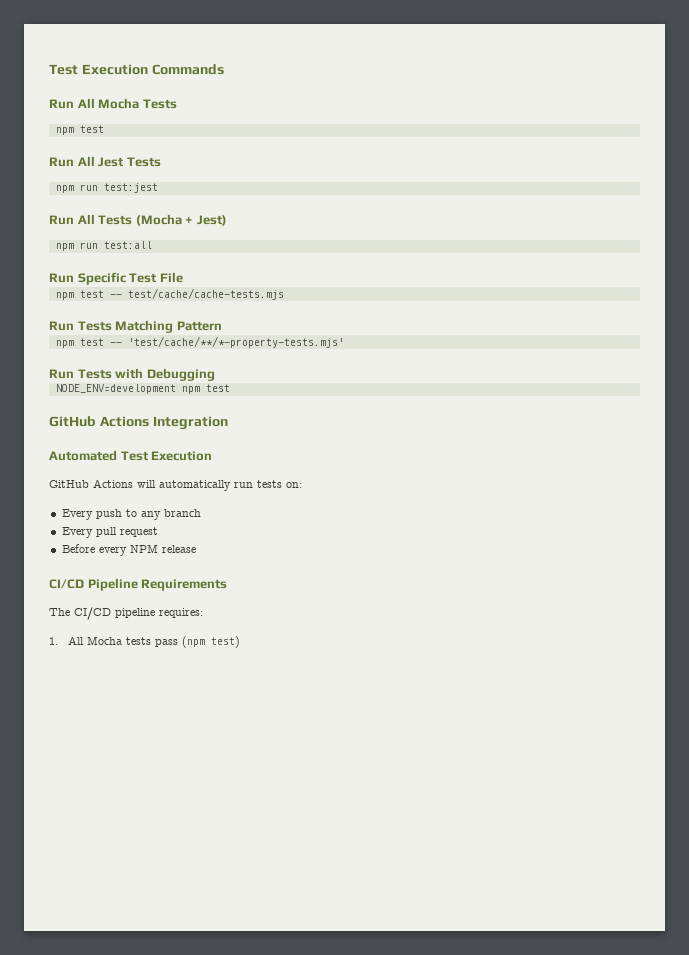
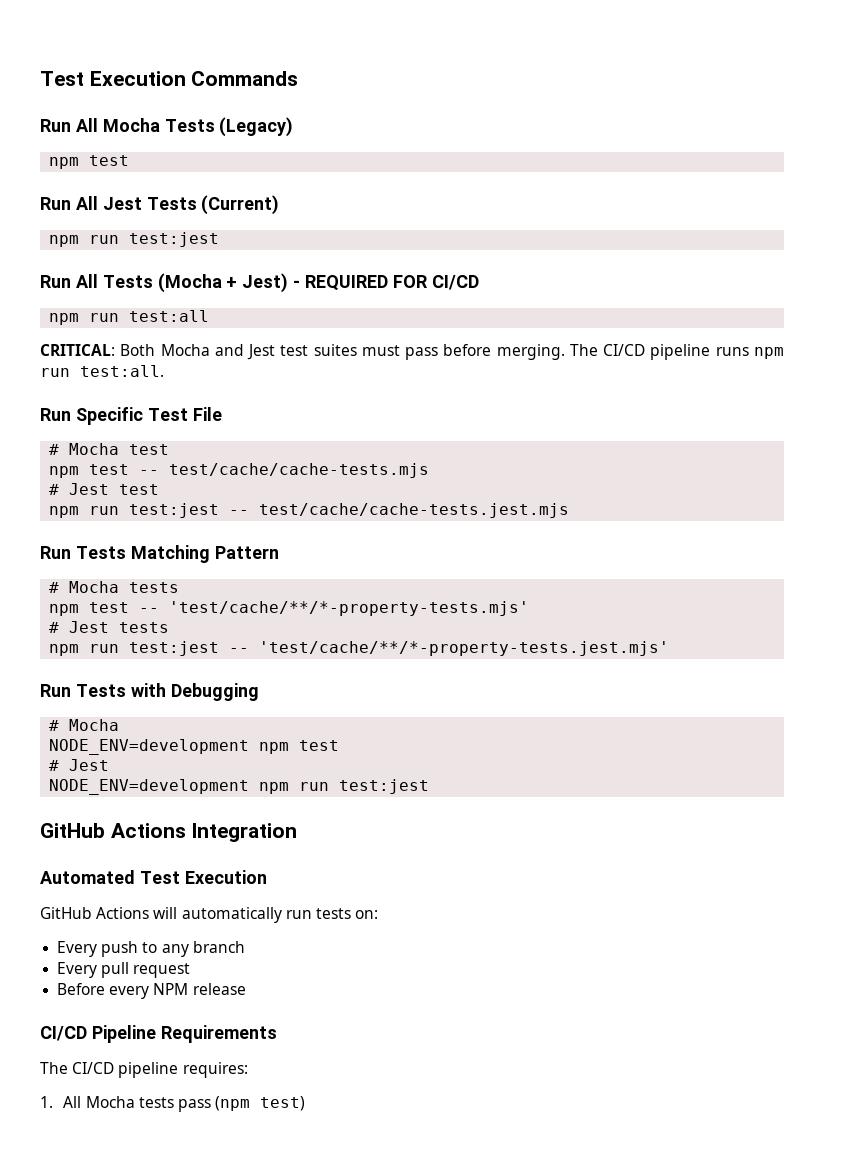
(177, 104) none -> [219,117,294,137] (Legacy)
(161, 162) none -> [201,195,280,215] (Current)
(227, 220) none -> [293,275,479,291] - REQUIRED FOR CI/CD
(152, 245) none -> [40,344,784,360] [40,365,164,377] // CRITICAL: Both Mocha and Jest test suites must pass before merging. The CI/CD pipeline runs npm run test:all.
(183, 277) none -> [49,443,170,455] // # Mocha test
(284, 294) none -> [49,483,160,495] [49,503,570,518] // # Jest test // npm run test:jest -- test/cache/cache-tests.jest.mjs
(222, 326) none -> [49,581,180,593] // # Mocha tests
(344, 342) none -> [49,621,170,633] [49,641,670,656] // # Jest tests // npm run test:jest -- 'test/cache/**/*-property-tests.jest.mjs'
(215, 374) none -> [49,719,120,731] // # Mocha
(230, 388) none -> [49,759,110,771] [49,779,430,795] // # Jest // NODE_ENV=development npm run test:jest

